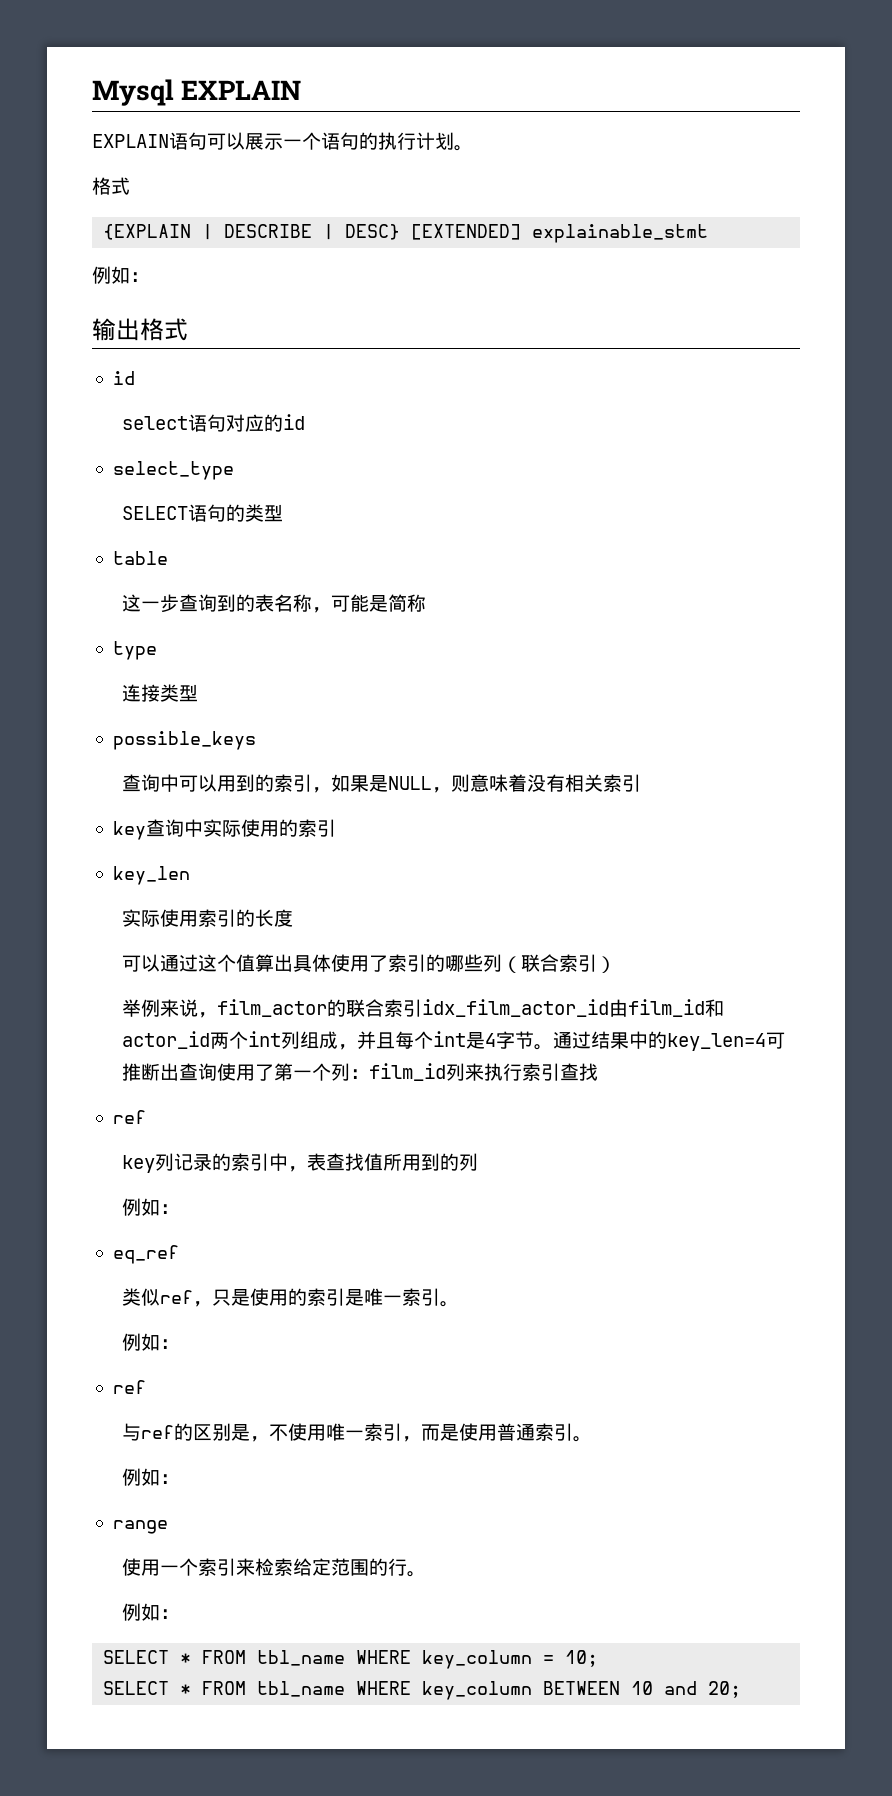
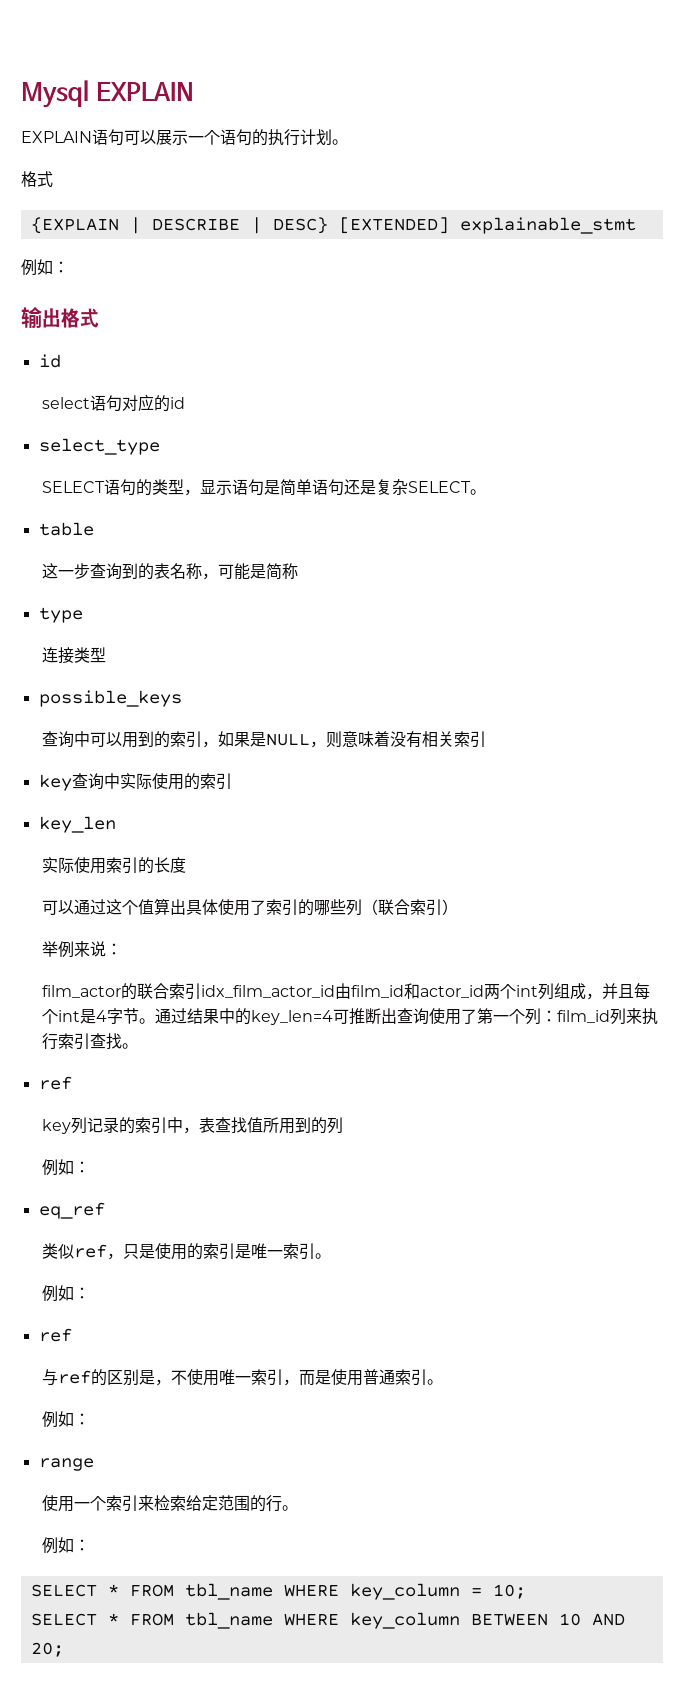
(283, 513) none -> [184,479,487,496] ，显示语句是简单语句还是复杂SELECT。
[197,1012,217,1018] ， -> [106,943,123,955] ： //
(598, 1072) none -> [122,1043,139,1049] 。
[664,1681,698,1695] and -> [591,1613,625,1626] AND

